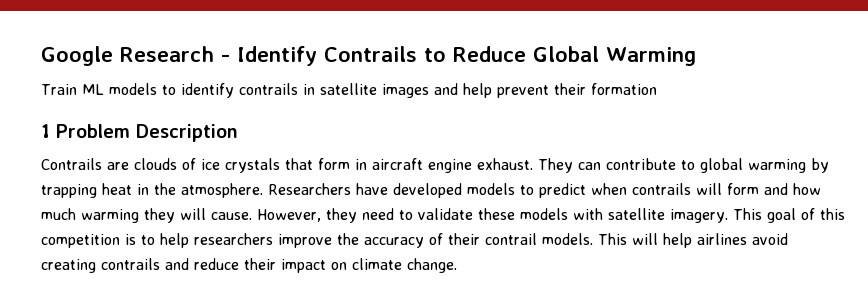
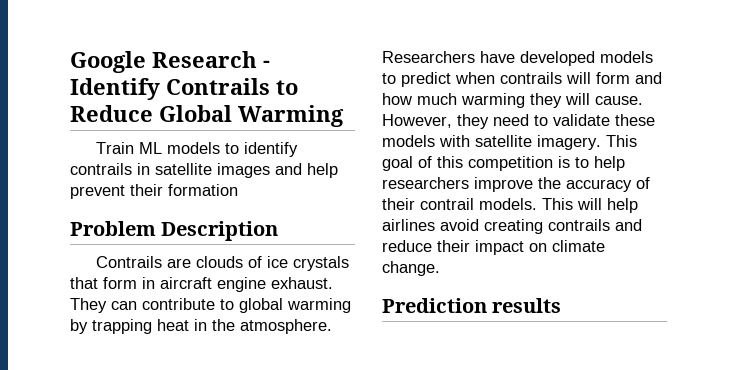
[41,124,50,138] 1 -> (238, 190) none
(457, 265) none -> [382,298,562,313] // Prediction results

